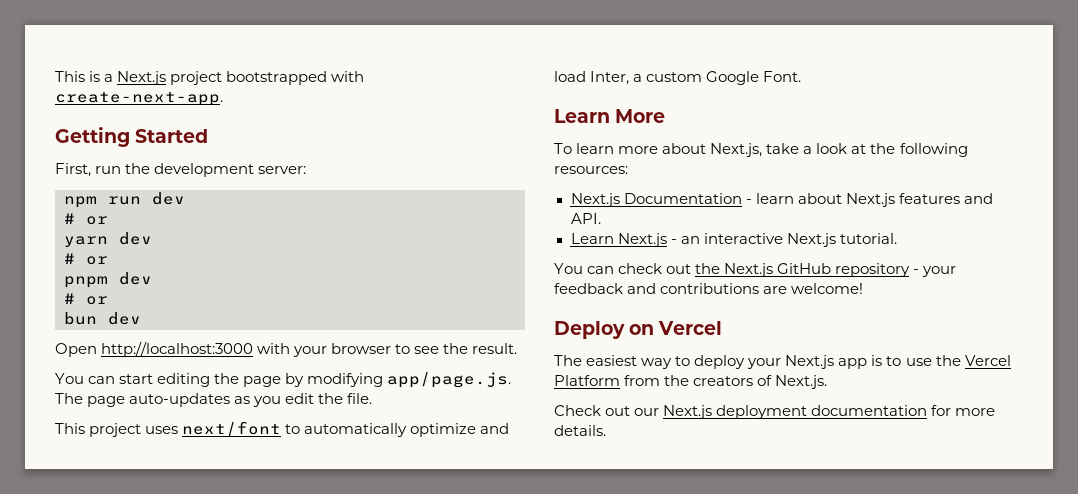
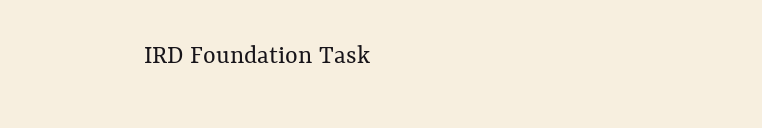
[55,71,365,85] [55,92,223,106] [55,127,209,147] [55,163,307,177] [64,192,185,208] [64,213,108,225] [64,232,152,247] [64,253,108,265] [64,272,152,288] [64,293,108,305] [64,312,141,325] [55,341,518,357] [55,372,512,388] [55,393,373,407] [55,421,510,437] [554,71,802,85] [554,109,666,123] [554,143,968,157] [554,166,628,174] [570,193,993,207] [570,213,601,224] [570,233,897,247] [554,263,957,277] [554,283,864,294] [554,321,723,339] [554,355,1011,369] [554,375,828,389] [554,405,996,419] [554,425,606,436] This is a Next.js project bootstrapped with create-next-app. // Getting Started // First, run the development server: // npm run dev // # or // yarn dev // # or // pnpm dev // # or // bun dev // Open http://localhost:3000 with your browser to see the result. // You can start editing the page by modifying app/page.js. The page auto-updates as you edit the file. // This project uses next/font to automatically optimize and load Inter, a custom Google Font. // Learn More // To learn more about Next.js, take a look at the following resources: // Next.js Documentation - learn about Next.js features and API. // Learn Next.js - an interactive Next.js tutorial. // You can check out the Next.js GitHub repository - your feedback and contributions are welcome! // Deploy on Vercel // The easiest way to deploy your Next.js app is to use the Vercel Platform from the creators of Next.js. // Check out our Next.js deployment documentation for more details. -> [144,45,371,63] IRD Foundation Task

